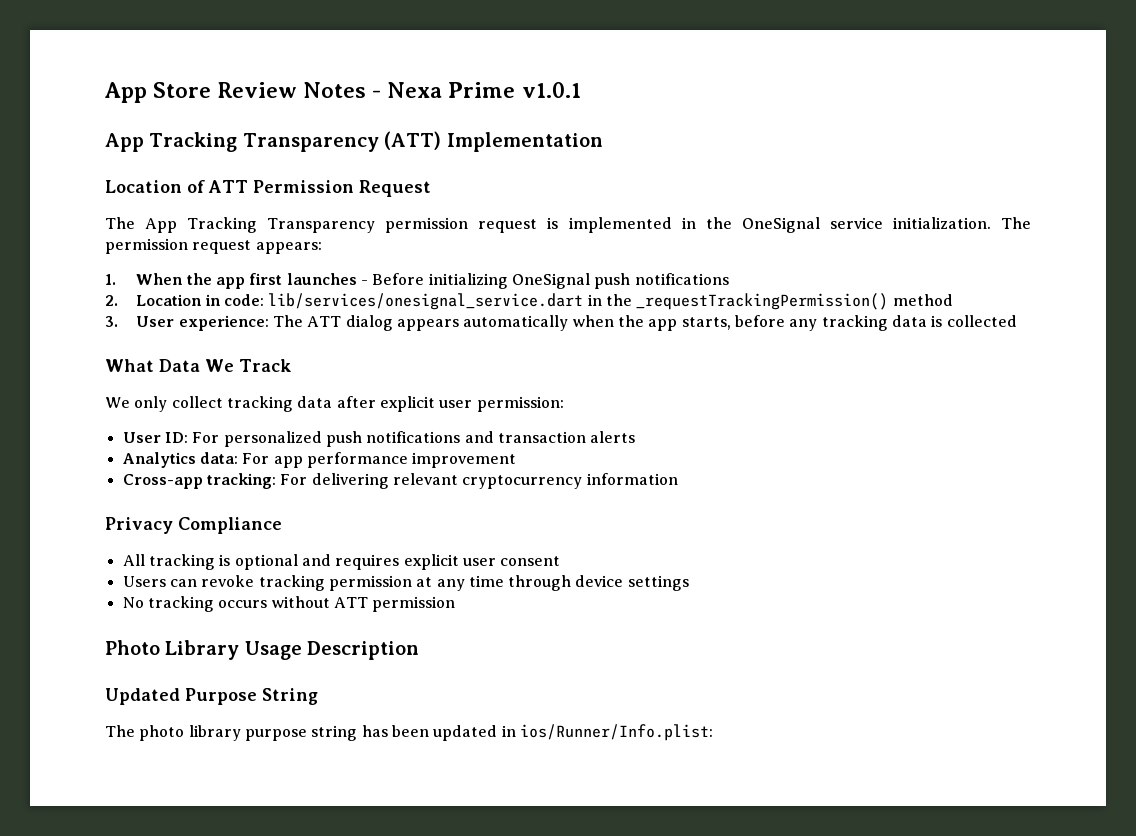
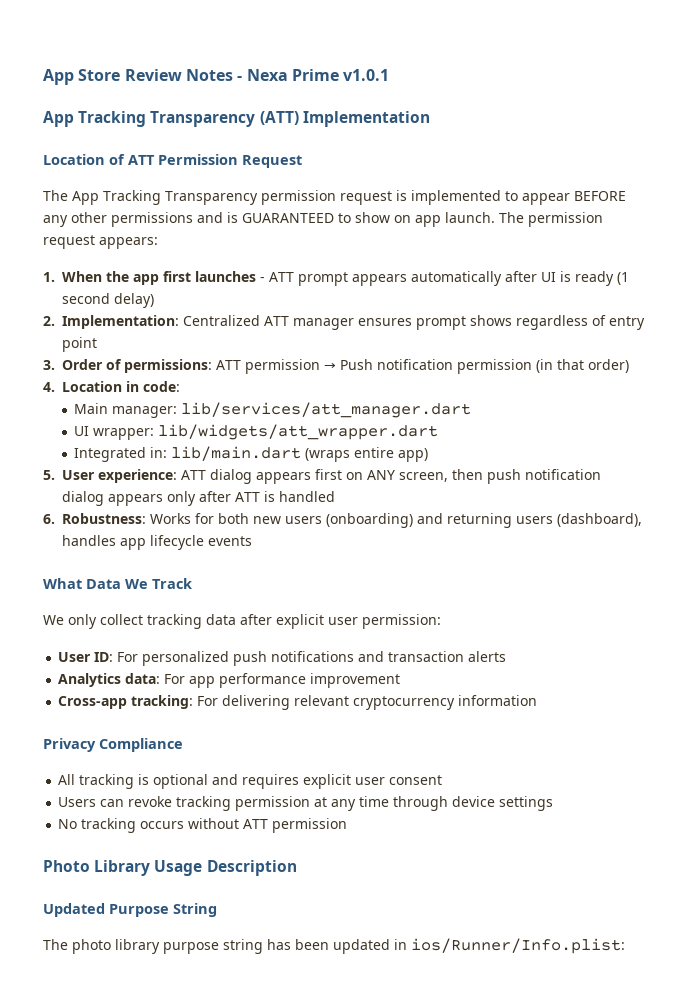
[681,217,991,233] in the OneSignal service initialization. -> [505,191,626,205] [43,212,495,227] to appear BEFORE any other permissions and is GUARANTEED to show on app launch.
[372,273,729,289] [105,293,953,310] [105,316,118,327] Before initializing OneSignal push notifications // 2. Location in code: lib/services/onesignal_service.dart in the _requestTrackingPermission() method // 3. -> [269,271,629,286] [62,293,154,308] [43,315,645,330] [62,337,97,352] [43,359,629,374] [43,381,180,392] [74,402,472,418] [74,424,439,440] [74,446,429,462] [43,470,55,480] ATT prompt appears automatically after UI is ready (1 second delay) // 2. Implementation: Centralized ATT manager ensures prompt shows regardless of entry point // 3. Order of permissions: ATT permission → Push notification permission (in that order) // 4. Location in code: // Main manager: lib/services/att_manager.dart // UI wrapper: lib/widgets/att_wrapper.dart // Integrated in: lib/main.dart (wraps entire app) // 5.
[273,315,304,327] The -> (177, 476) none
[463,315,1017,331] automatically when the app starts, before any tracking data is collected -> [315,469,601,484] [62,491,335,506] [43,513,642,528] [62,535,252,550] first on ANY screen, then push notification dialog appears only after ATT is handled // 6. Robustness: Works for both new users (onboarding) and returning users (dashboard), handles app lifecycle events

